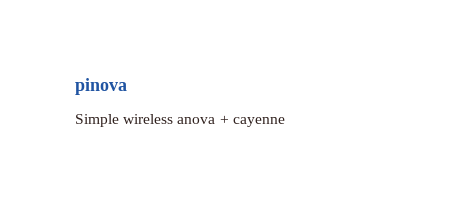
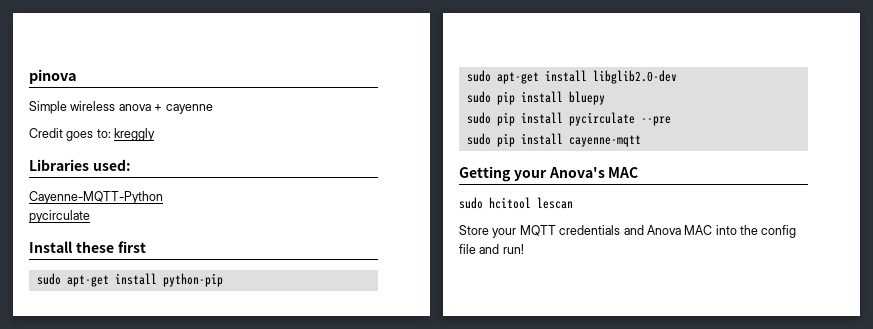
(285, 122) none -> [29,128,156,141] [29,159,131,171] [29,191,163,204] [29,210,90,223] [29,241,146,253] [36,273,223,287] [466,70,677,84] [466,91,605,105] [466,112,671,126] [466,133,641,147] [459,166,639,182] [459,197,573,209] [459,225,797,238] [459,244,524,254] // Credit goes to: kreggly // Libraries used: // Cayenne-MQTT-Python // pycirculate // Install these first // sudo apt-get install python-pip // sudo apt-get install libglib2.0-dev // sudo pip install bluepy // sudo pip install pycirculate --pre // sudo pip install cayenne-mqtt // Getting your Anova's MAC // sudo hcitool lescan // Store your MQTT credentials and Anova MAC into the config file and run!

